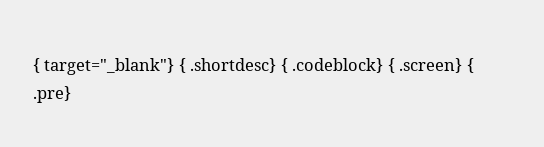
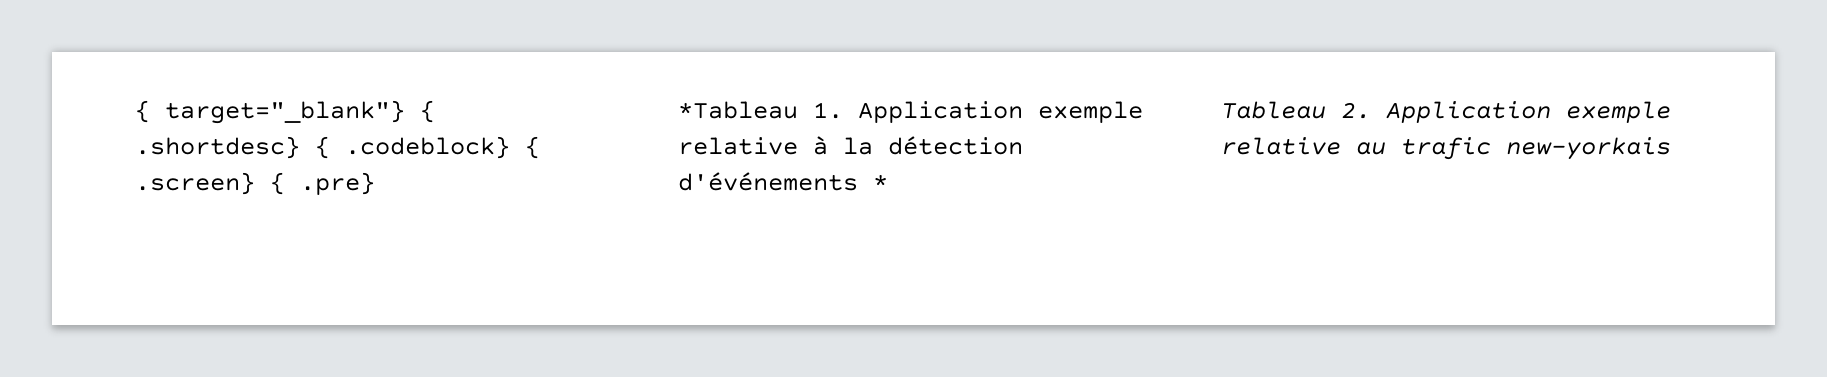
(71, 94) none -> [678,101,1143,123] [678,136,1023,155] [678,172,888,191] [1221,101,1671,123] [1221,137,1671,160] // *Tableau 1. Application exemple relative à la détection d'événements * // Tableau 2. Application exemple relative au trafic new-yorkais

